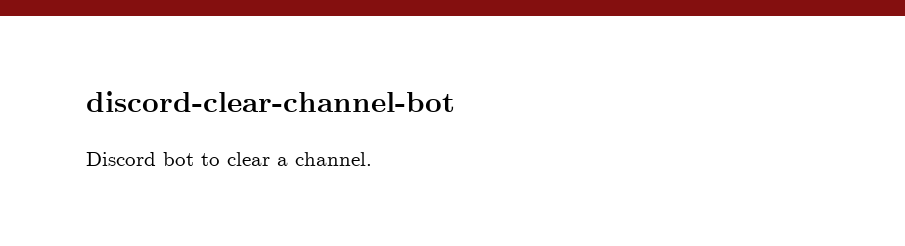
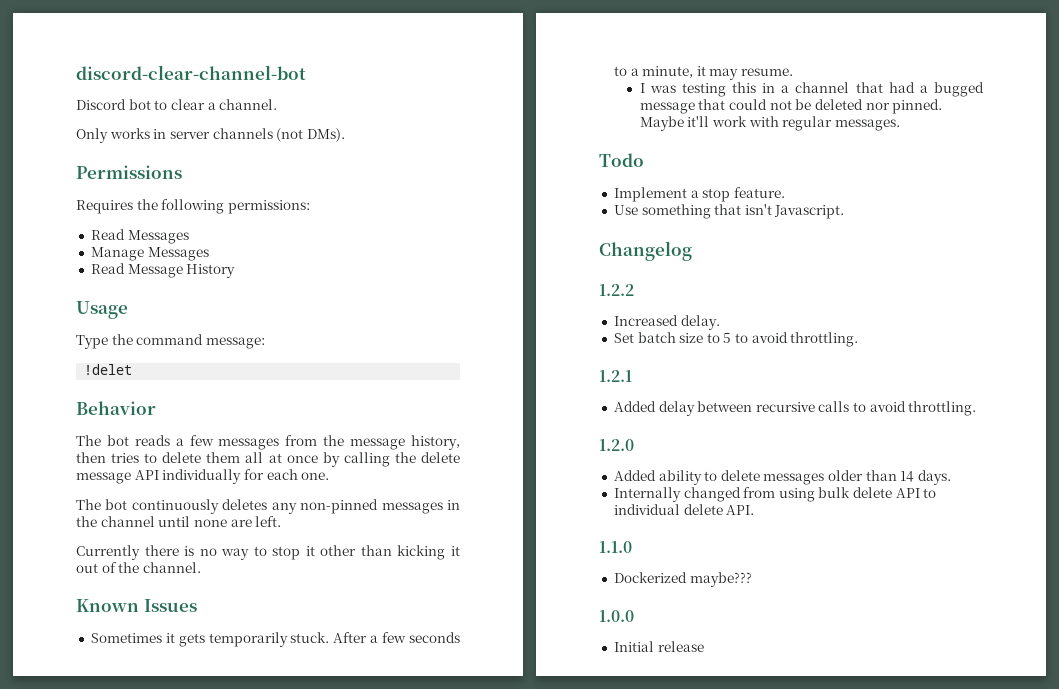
(372, 159) none -> [76,128,345,143] [76,165,182,179] [76,199,310,214] [90,229,189,244] [90,247,209,261] [90,263,236,278] [76,301,128,319] [76,334,265,349] [84,364,133,375] [76,401,156,415] [76,435,460,450] [76,452,460,467] [76,469,330,484] [76,499,461,514] [76,516,282,527] [76,545,460,560] [76,562,201,573] [76,599,197,612] [90,632,460,647] [613,66,794,80] [639,82,984,97] [639,99,943,114] [639,116,900,131] [599,153,644,167] [613,187,785,202] [613,204,845,219] [599,241,692,261] [599,284,634,296] [613,315,720,330] [613,332,859,347] [599,370,632,382] [613,401,977,416] [599,439,634,451] [613,470,952,485] [613,487,937,502] [613,504,755,515] [599,541,632,553] [613,572,752,587] [599,610,634,622] [613,641,704,652] // Only works in server channels (not DMs). // Permissions // Requires the following permissions: // Read Messages // Manage Messages // Read Message History // Usage // Type the command message: // !delet // Behavior // The bot reads a few messages from the message history, then tries to delete them all at once by calling the delete message API individually for each one. // The bot continuously deletes any non-pinned messages in the channel until none are left. // Currently there is no way to stop it other than kicking it out of the channel. // Known Issues // Sometimes it gets temporarily stuck. After a few seconds to a minute, it may resume. // I was testing this in a channel that had a bugged message that could not be deleted nor pinned. Maybe it'll work with regular messages. // Todo // Implement a stop feature. // Use something that isn't Javascript. // Changelog // 1.2.2 // Increased delay. // Set batch size to 5 to avoid throttling. // 1.2.1 // Added delay between recursive calls to avoid throttling. // 1.2.0 // Added ability to delete messages older than 14 days. // Internally changed from using bulk delete API to individual delete API. // 1.1.0 // Dockerized maybe??? // 1.0.0 // Initial release

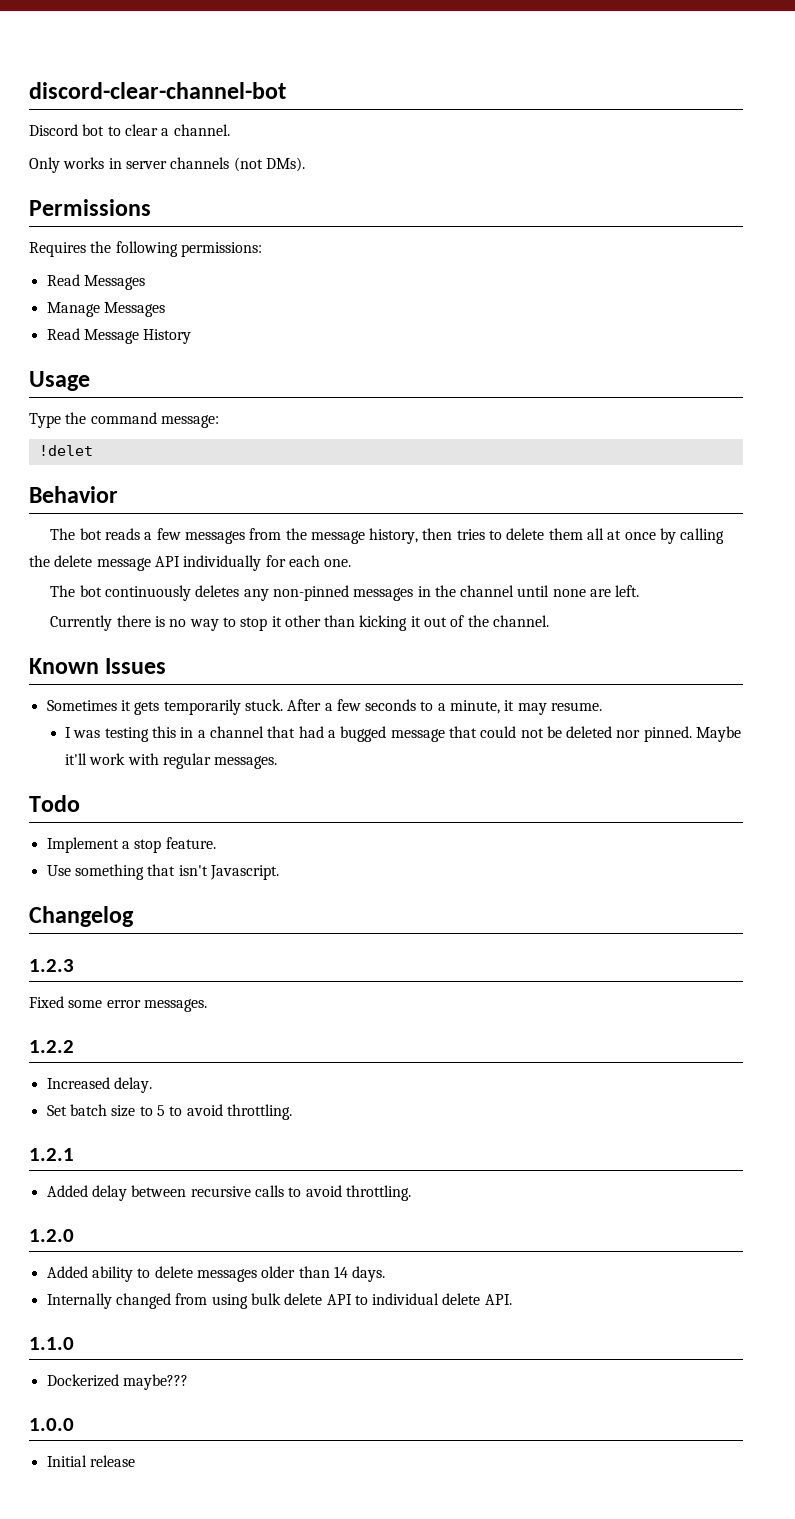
(692, 251) none -> [29,959,74,972] [29,996,207,1012] // 1.2.3 // Fixed some error messages.

